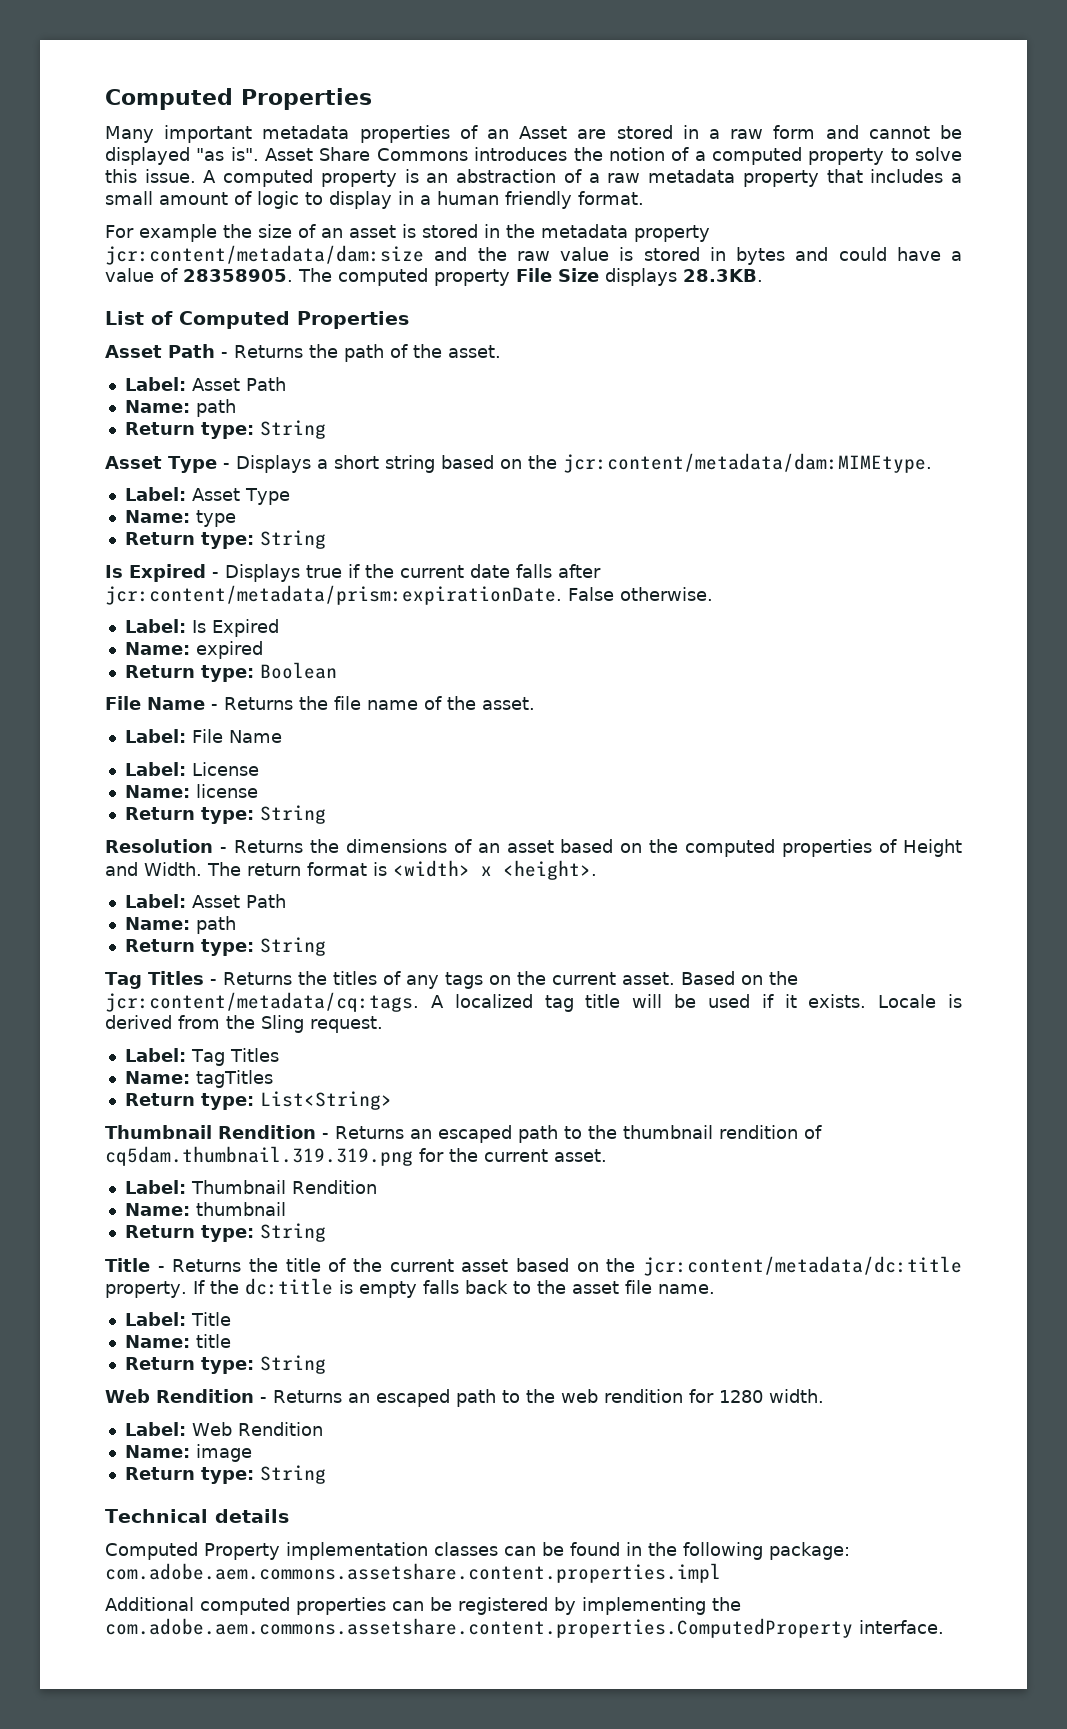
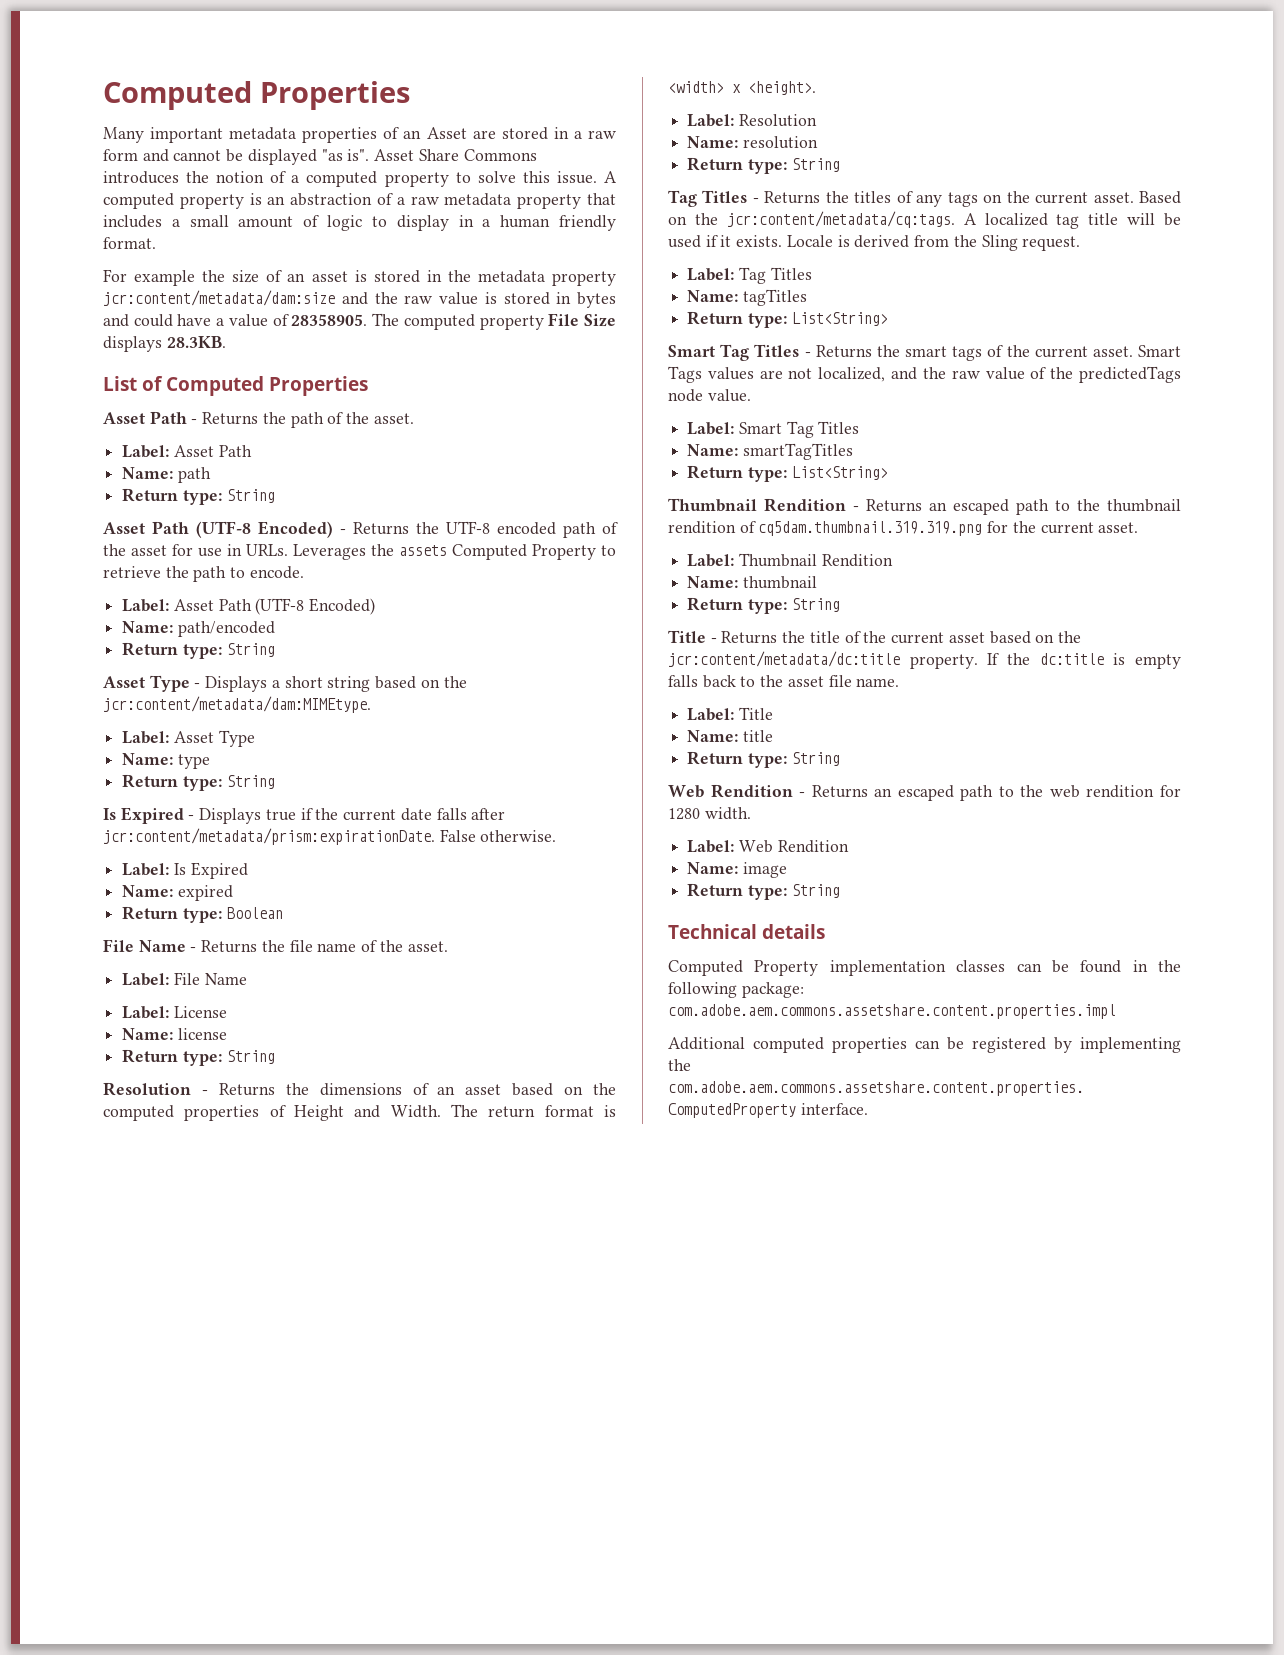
(326, 429) none -> [103,521,618,538] [103,544,616,560] [103,566,304,582] [122,598,376,615] [122,621,275,637] [122,642,275,659] // Asset Path (UTF-8 Encoded) - Returns the UTF-8 encoded path of the asset for use in URLs. Leverages the assets Computed Property to retrieve the path to encode. // Label: Asset Path (UTF-8 Encoded) // Name: path/encoded // Return type: String
[191,894,286,908] [124,916,236,934] Asset Path // Name: path -> [738,114,817,127] [687,136,818,149] Resolution // Name: resolution
(392, 1100) none -> [668,344,1181,361] [668,366,1181,383] [668,389,751,402] [687,421,860,438] [687,443,853,460] [687,465,888,482] // Smart Tag Titles - Returns the smart tags of the current asset. Smart Tags values are not localized, and the raw value of the predictedTags node value. // Label: Smart Tag Titles // Name: smartTagTitles // Return type: List<String>

